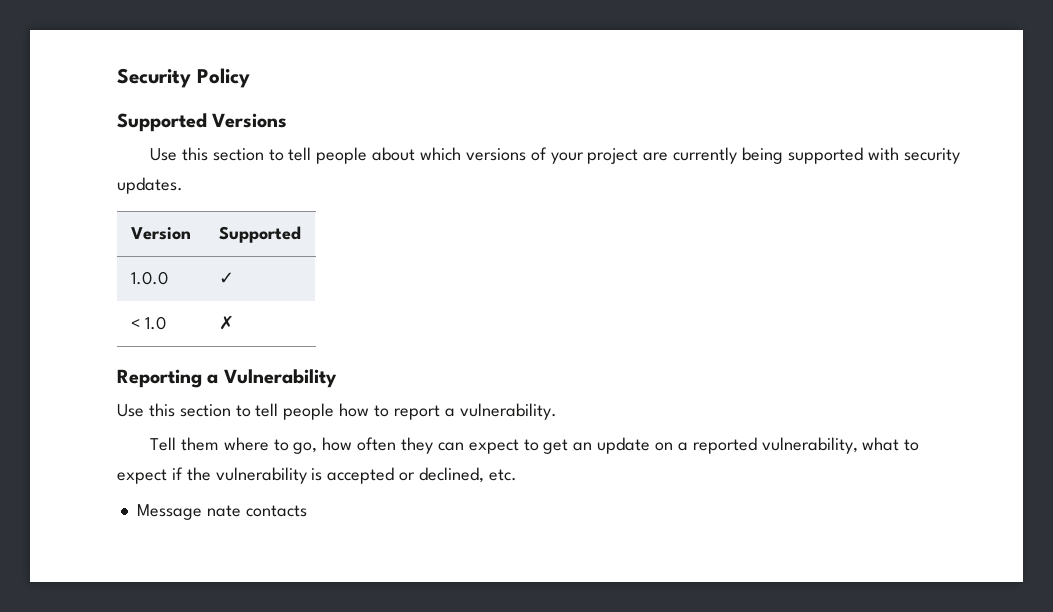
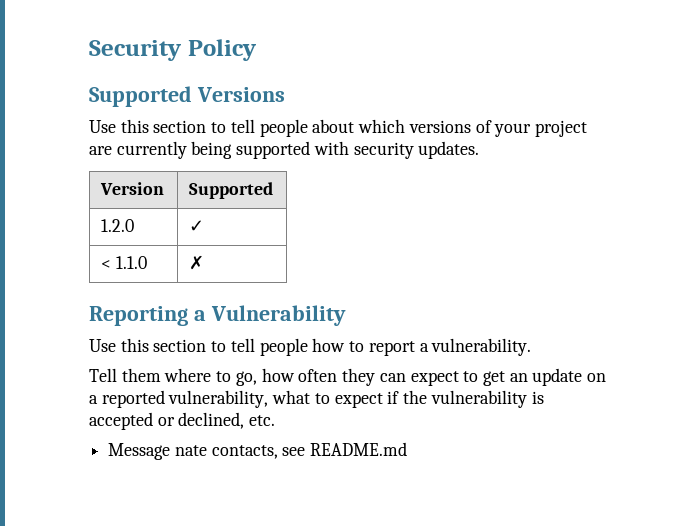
[130,271,168,285] 1.0.0 -> [101,219,135,232] 1.2.0
[145,316,167,330] 1.0 -> [115,256,147,269] 1.1.0
[245,505,307,517] contacts -> [211,442,408,459] contacts, see README.md

